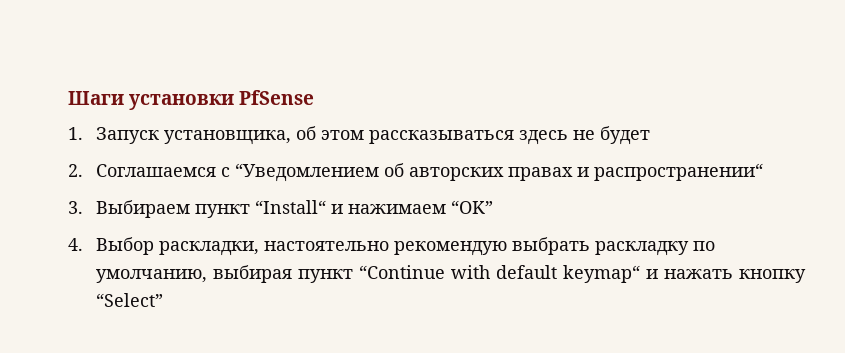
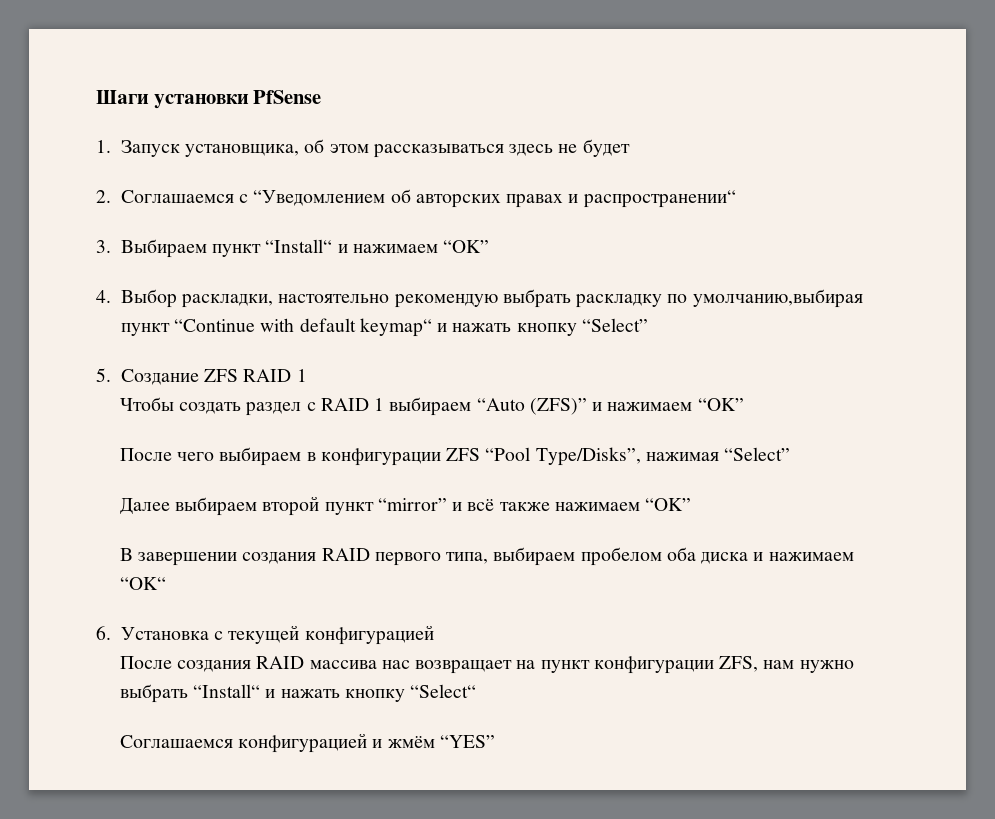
[95,265,292,283] умолчанию, выбирая -> [692,289,863,308] умолчанию,выбирая
(163, 300) none -> [96,368,307,385] [119,397,744,416] [119,447,791,466] [119,496,692,516] [119,547,854,566] [119,577,166,590] [96,625,434,645] [119,656,854,674] [119,684,477,703] [119,733,495,753] // 5. Создание ZFS RAID 1 // Чтобы создать раздел с RAID 1 выбираем “Auto (ZFS)” и нажимаем “OK” // После чего выбираем в конфигурации ZFS “Pool Type/Disks”, нажимая “Select” // Далее выбираем второй пункт “mirror” и всё также нажимаем “OK” // В завершении создания RAID первого типа, выбираем пробелом оба диска и нажимаем “OK“ // 6. Установка с текущей конфигурацией // После создания RAID массива нас возвращает на пункт конфигурации ZFS, нам нужно выбрать “Install“ и нажать кнопку “Select“ // Соглашаемся конфигурацией и жмём “YES”

